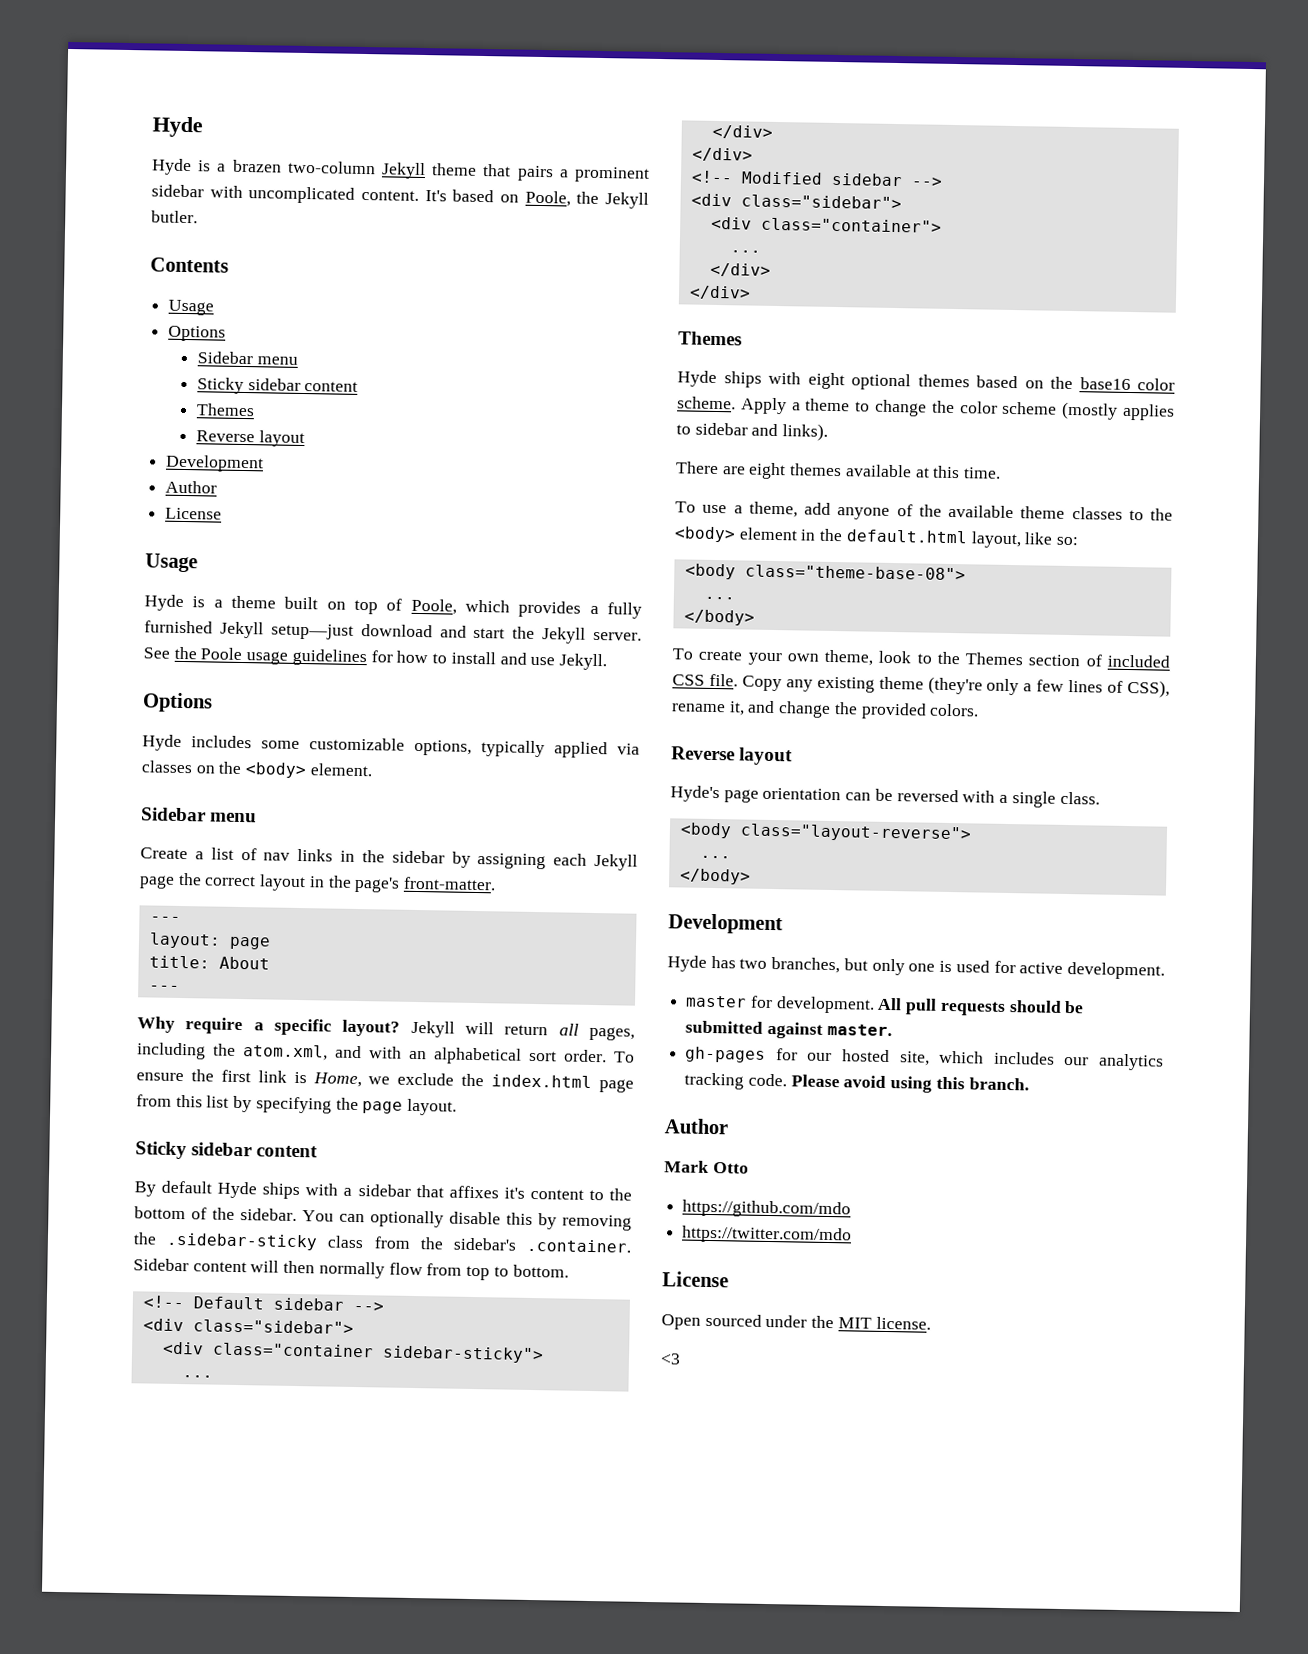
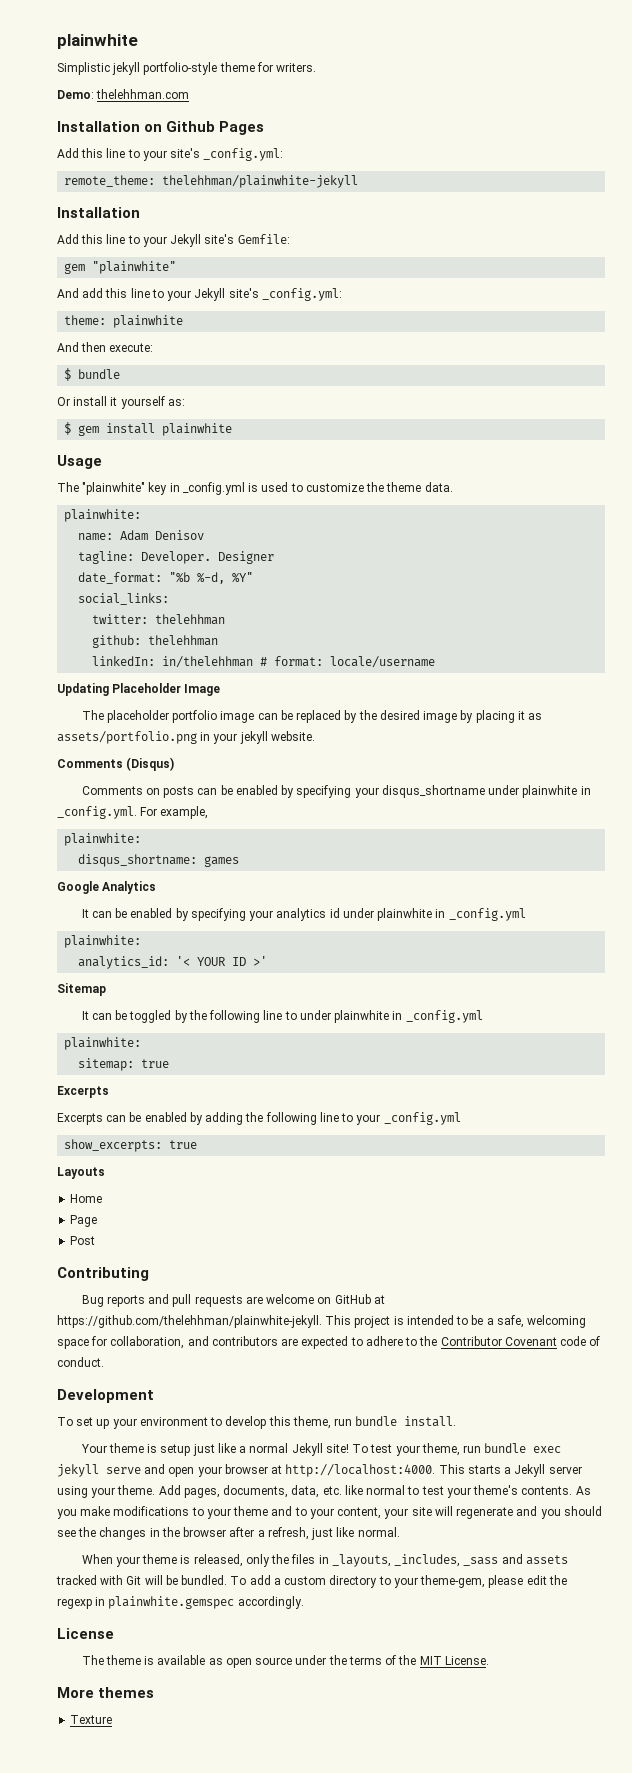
[152,116,203,138] [151,158,650,183] [151,184,650,209] [151,210,198,224] [150,257,229,273] [168,299,215,316] [168,325,227,342] [196,351,298,365] [196,377,359,394] [195,403,255,417] [195,430,305,448] [165,454,265,473] [165,480,218,494] [165,507,223,520] [145,553,198,573] [144,594,642,619] [144,620,642,644] [143,646,607,671] [142,692,213,713] [142,734,640,759] [141,760,373,779] [141,807,258,823] [140,847,638,871] [139,872,497,893] [149,916,181,922] [148,932,271,950] [148,955,270,970] [148,985,180,991] [137,1016,635,1041] [137,1042,635,1065] [136,1069,634,1093] [136,1094,458,1116] [135,1141,319,1160] [134,1180,632,1201] [134,1206,632,1231] [133,1232,632,1253] [133,1258,569,1281] [142,1295,384,1312] [142,1318,354,1334] [162,1341,544,1364] [181,1375,213,1378] [711,124,773,139] [691,147,753,162] [690,170,943,187] [690,193,902,210] [710,216,942,233] [729,250,761,253] [709,262,771,277] [688,285,751,300] [678,331,742,346] [677,370,1175,391] [677,396,1175,421] [676,422,829,441] [675,461,1002,480] [675,501,1173,521] [674,526,1079,549] [684,563,966,581] [703,596,735,600] [683,609,755,626] [672,648,1170,668] [672,673,1170,698] [671,700,980,720] [671,746,794,766] [670,785,1100,808] [679,822,972,843] [699,855,731,859] [679,868,751,885] [668,913,783,935] [667,955,1165,980] [685,995,1085,1016] [685,1020,892,1039] [685,1046,1164,1071] [684,1072,1029,1093] [664,1118,729,1135] [664,1160,749,1174] [682,1199,852,1219] [681,1225,853,1245] [662,1271,729,1288] [661,1313,931,1330] [660,1353,681,1365] Hyde // Hyde is a brazen two-column Jekyll theme that pairs a prominent sidebar with uncomplicated content. It's based on Poole, the Jekyll butler. // Contents // Usage // Options // Sidebar menu // Sticky sidebar content // Themes // Reverse layout // Development // Author // License // Usage // Hyde is a theme built on top of Poole, which provides a fully furnished Jekyll setup—just download and start the Jekyll server. See the Poole usage guidelines for how to install and use Jekyll. // Options // Hyde includes some customizable options, typically applied via classes on the <body> element. // Sidebar menu // Create a list of nav links in the sidebar by assigning each Jekyll page the correct layout in the page's front-matter. // --- // layout: page // title: About // --- // Why require a specific layout? Jekyll will return all pages, including the atom.xml, and with an alphabetical sort order. To ensure the first link is Home, we exclude the index.html page from this list by specifying the page layout. // Sticky sidebar content // By default Hyde ships with a sidebar that affixes it's content to the bottom of the sidebar. You can optionally disable this by removing the .sidebar-sticky class from the sidebar's .container. Sidebar content will then normally flow from top to bottom. // <!-- Default sidebar --> // <div class="sidebar"> // <div class="container sidebar-sticky"> // ... // </div> // </div> // <!-- Modified sidebar --> // <div class="sidebar"> // <div class="container"> // ... // </div> // </div> // Themes // Hyde ships with eight optional themes based on the base16 color scheme. Apply a theme to change the color scheme (mostly applies to sidebar and links). // There are eight themes available at this time. // To use a theme, add anyone of the available theme classes to the <body> element in the default.html layout, like so: // <body class="theme-base-08"> // ... // </body> // To create your own theme, look to the Themes section of included CSS file. Copy any existing theme (they're only a few lines of CSS), rename it, and change the provided colors. // Reverse layout // Hyde's page orientation can be reversed with a single class. // <body class="layout-reverse"> // ... // </body> // Development // Hyde has two branches, but only one is used for active development. // master for development. All pull requests should be submitted against master. // gh-pages for our hosted site, which includes our analytics tracking code. Please avoid using this branch. // Author // Mark Otto // https://github.com/mdo // https://twitter.com/mdo // License // Open sourced under the MIT license. // <3 -> [57,34,138,49] [57,62,317,75] [57,89,190,99] [57,121,265,135] [57,148,284,161] [64,175,359,188] [57,207,140,218] [57,234,290,247] [64,261,177,274] [57,288,342,301] [64,315,184,328] [57,342,154,352] [64,368,121,381] [57,396,185,409] [64,422,233,436] [57,455,102,469] [57,482,453,495] [64,509,142,522] [78,530,205,541] [78,551,275,564] [78,572,254,584] [78,593,170,605] [92,614,226,625] [92,635,219,648] [92,656,436,668] [57,683,221,696] [81,710,543,723] [57,731,315,744] [57,757,175,771] [81,785,591,798] [57,806,209,819] [64,833,142,846] [78,854,240,867] [57,881,157,894] [81,908,526,921] [64,935,142,948] [78,956,268,969] [57,983,106,996] [81,1010,483,1023] [64,1037,142,1050] [78,1058,170,1071] [57,1086,109,1098] [57,1112,461,1125] [64,1139,198,1152] [57,1167,105,1179] [70,1194,103,1203] [70,1215,98,1227] [70,1236,96,1245] [57,1267,149,1281] [81,1294,385,1307] [57,1315,587,1328] [57,1336,601,1349] [57,1357,104,1367] [57,1389,154,1403] [57,1416,457,1429] [80,1443,562,1456] [57,1464,582,1477] [57,1485,591,1498] [57,1506,602,1519] [57,1527,400,1540] [81,1554,568,1567] [56,1575,567,1588] [57,1596,304,1609] [57,1628,114,1639] [81,1655,489,1668] [57,1687,155,1698] [70,1715,113,1724] plainwhite // Simplistic jekyll portfolio-style theme for writers. // Demo: thelehhman.com // Installation on Github Pages // Add this line to your site's _config.yml: // remote_theme: thelehhman/plainwhite-jekyll // Installation // Add this line to your Jekyll site's Gemfile: // gem "plainwhite" // And add this line to your Jekyll site's _config.yml: // theme: plainwhite // And then execute: // $ bundle // Or install it yourself as: // $ gem install plainwhite // Usage // The "plainwhite" key in _config.yml is used to customize the theme data. // plainwhite: // name: Adam Denisov // tagline: Developer. Designer // date_format: "%b %-d, %Y" // social_links: // twitter: thelehhman // github: thelehhman // linkedIn: in/thelehhman # format: locale/username // Updating Placeholder Image // The placeholder portfolio image can be replaced by the desired image by placing it as assets/portfolio.png in your jekyll website. // Comments (Disqus) // Comments on posts can be enabled by specifying your disqus_shortname under plainwhite in _config.yml. For example, // plainwhite: // disqus_shortname: games // Google Analytics // It can be enabled by specifying your analytics id under plainwhite in _config.yml // plainwhite: // analytics_id: '< YOUR ID >' // Sitemap // It can be toggled by the following line to under plainwhite in _config.yml // plainwhite: // sitemap: true // Excerpts // Excerpts can be enabled by adding the following line to your _config.yml // show_excerpts: true // Layouts // Home // Page // Post // Contributing // Bug reports and pull requests are welcome on GitHub at https://github.com/thelehhman/plainwhite-jekyll. This project is intended to be a safe, welcoming space for collaboration, and contributors are expected to adhere to the Contributor Covenant code of conduct. // Development // To set up your environment to develop this theme, run bundle install. // Your theme is setup just like a normal Jekyll site! To test your theme, run bundle exec jekyll serve and open your browser at http://localhost:4000. This starts a Jekyll server using your theme. Add pages, documents, data, etc. like normal to test your theme's contents. As you make modifications to your theme and to your content, your site will regenerate and you should see the changes in the browser after a refresh, just like normal. // When your theme is released, only the files in _layouts, _includes, _sass and assets tracked with Git will be bundled. To add a custom directory to your theme-gem, please edit the regexp in plainwhite.gemspec accordingly. // License // The theme is available as open source under the terms of the MIT License. // More themes // Texture

